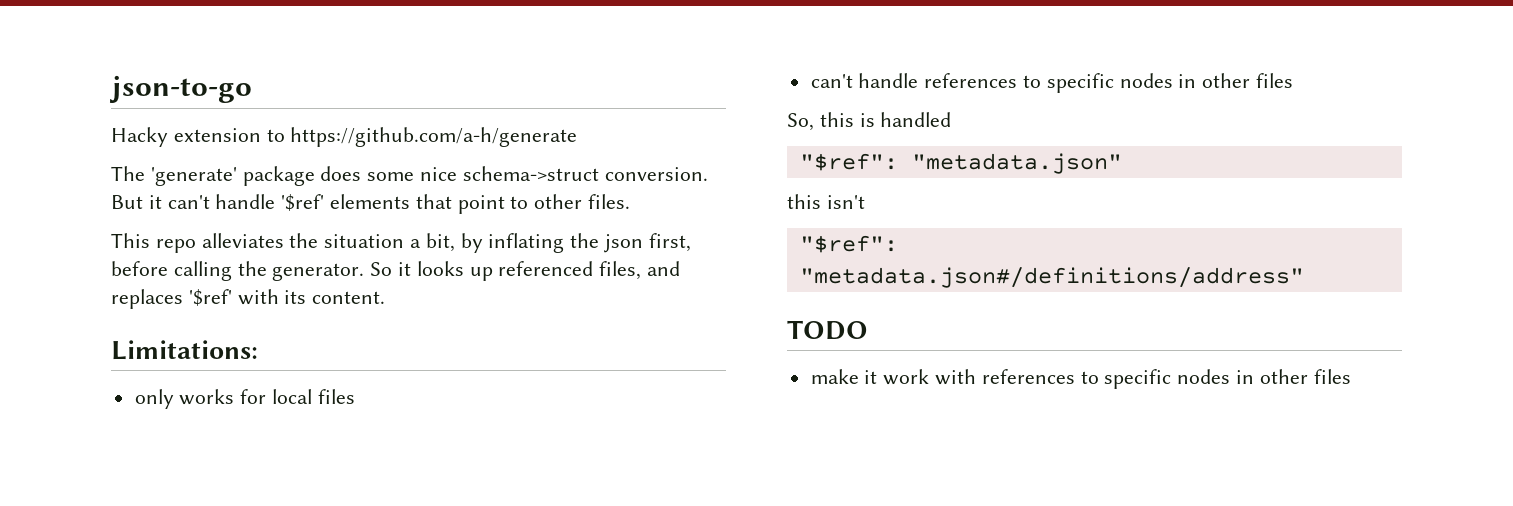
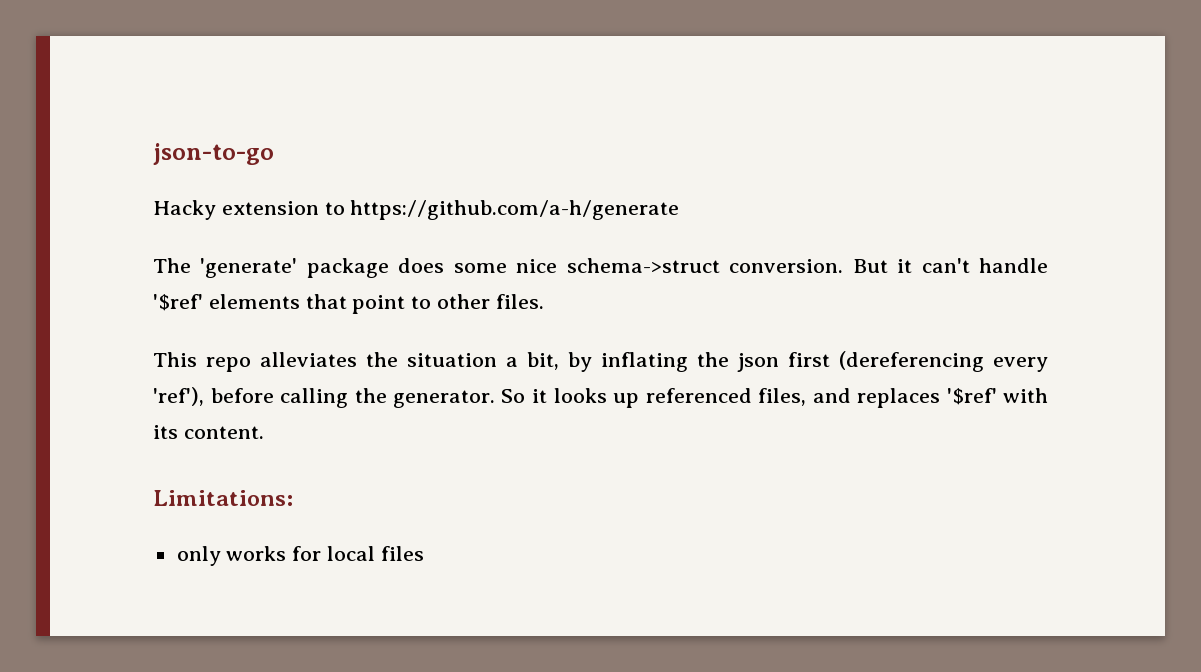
[648,233,691,252] first, -> [788,351,1048,372] [153,387,204,406] first (dereferencing every 'ref'),
[810,73,1294,93] [787,112,952,131] [799,153,1122,174] [787,194,865,209] [799,235,898,253] [799,267,1304,288] [787,320,868,340] [810,369,1351,389] // can't handle references to specific nodes in other files // So, this is handled // "$ref": "metadata.json" // this isn't // "$ref": "metadata.json#/definitions/address" // TODO // make it work with references to specific nodes in other files -> (424, 553) none

